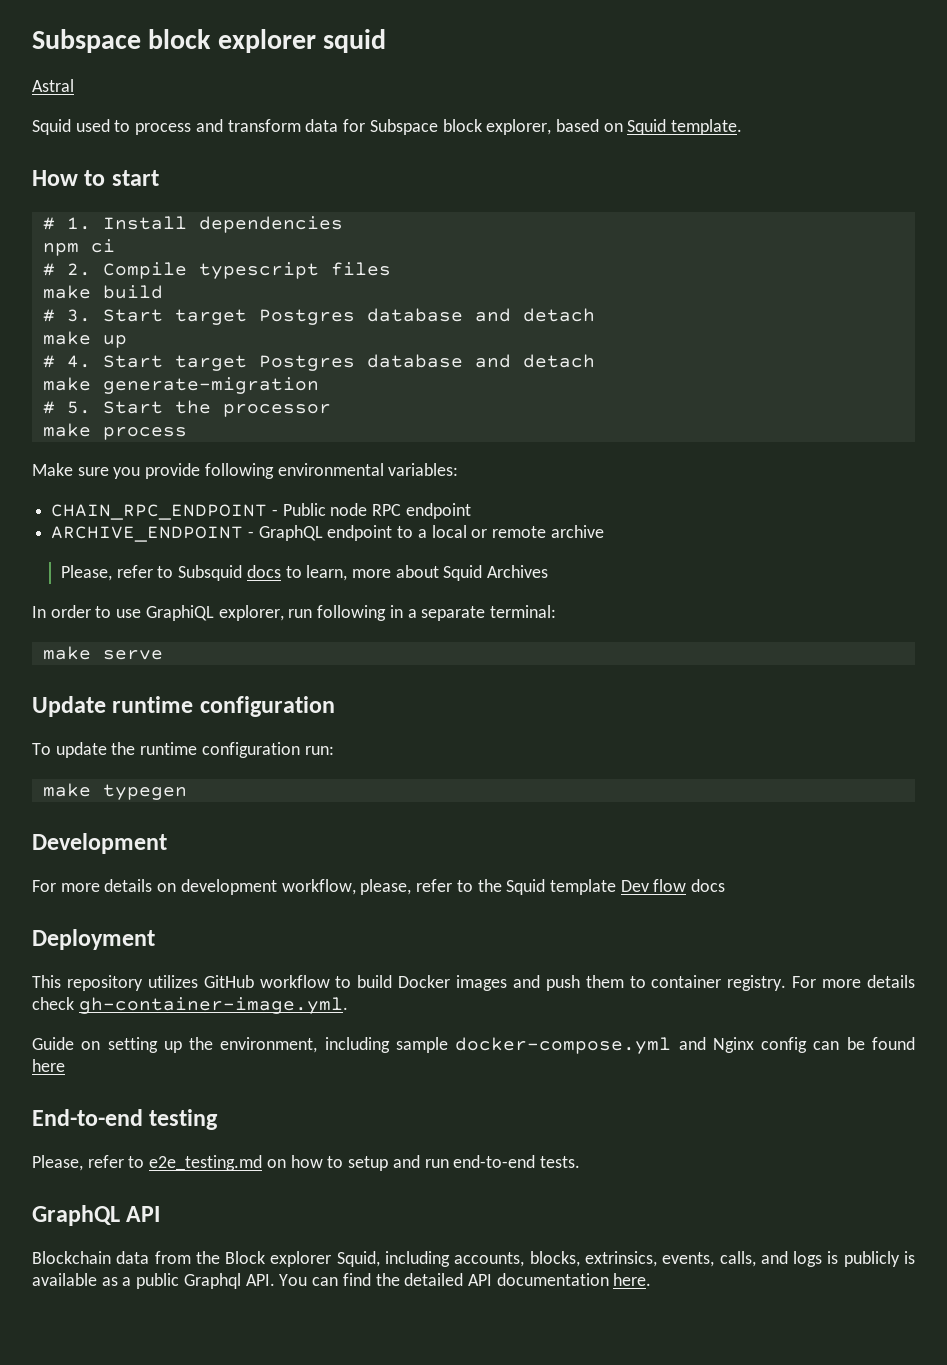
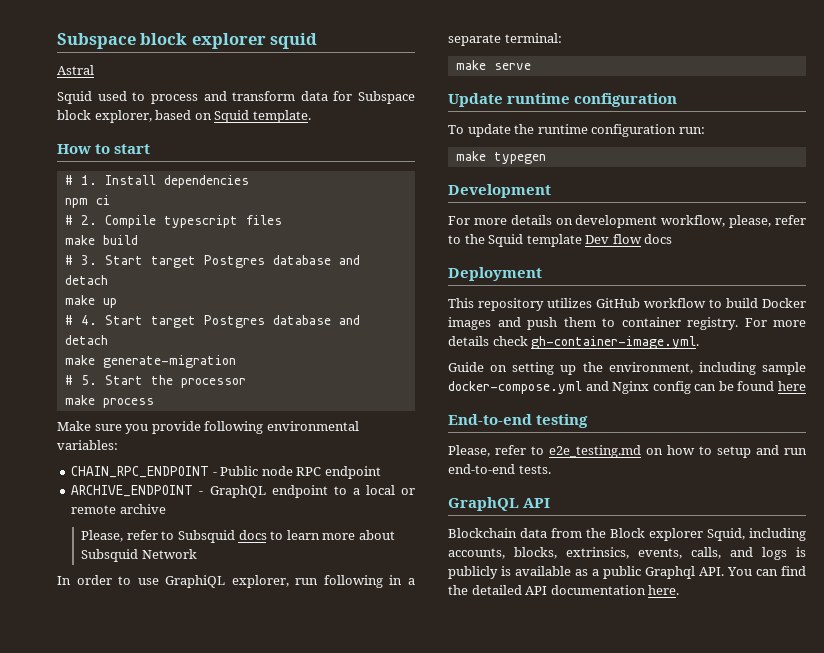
[306,565,348,581] learn, -> [286,530,320,540] learn
[443,565,549,581] Squid Archives -> [81,549,197,562] Subsquid Network

